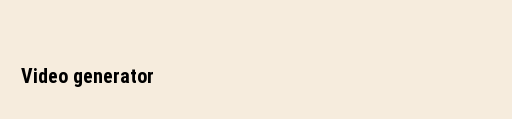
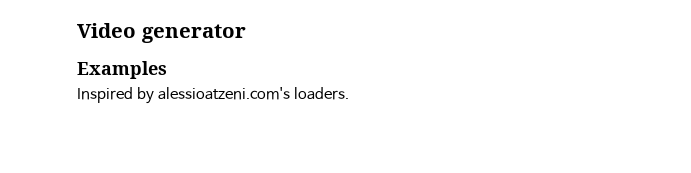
(155, 78) none -> [77,61,167,79] [77,87,349,104] // Examples // Inspired by alessioatzeni.com's loaders.

